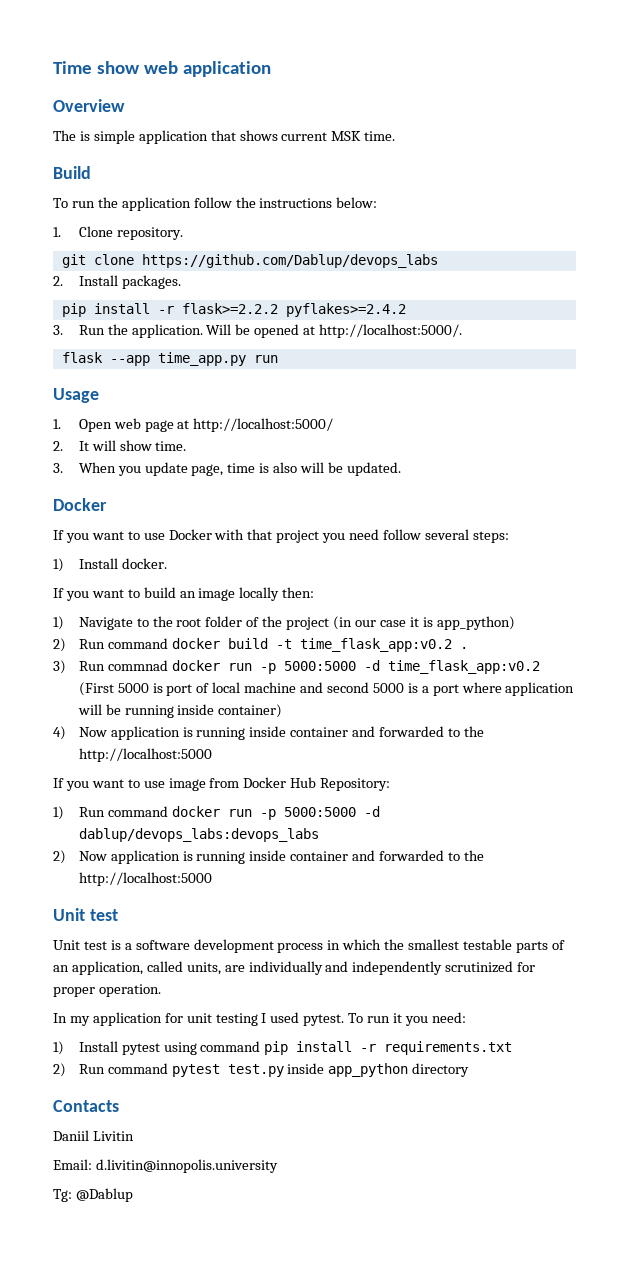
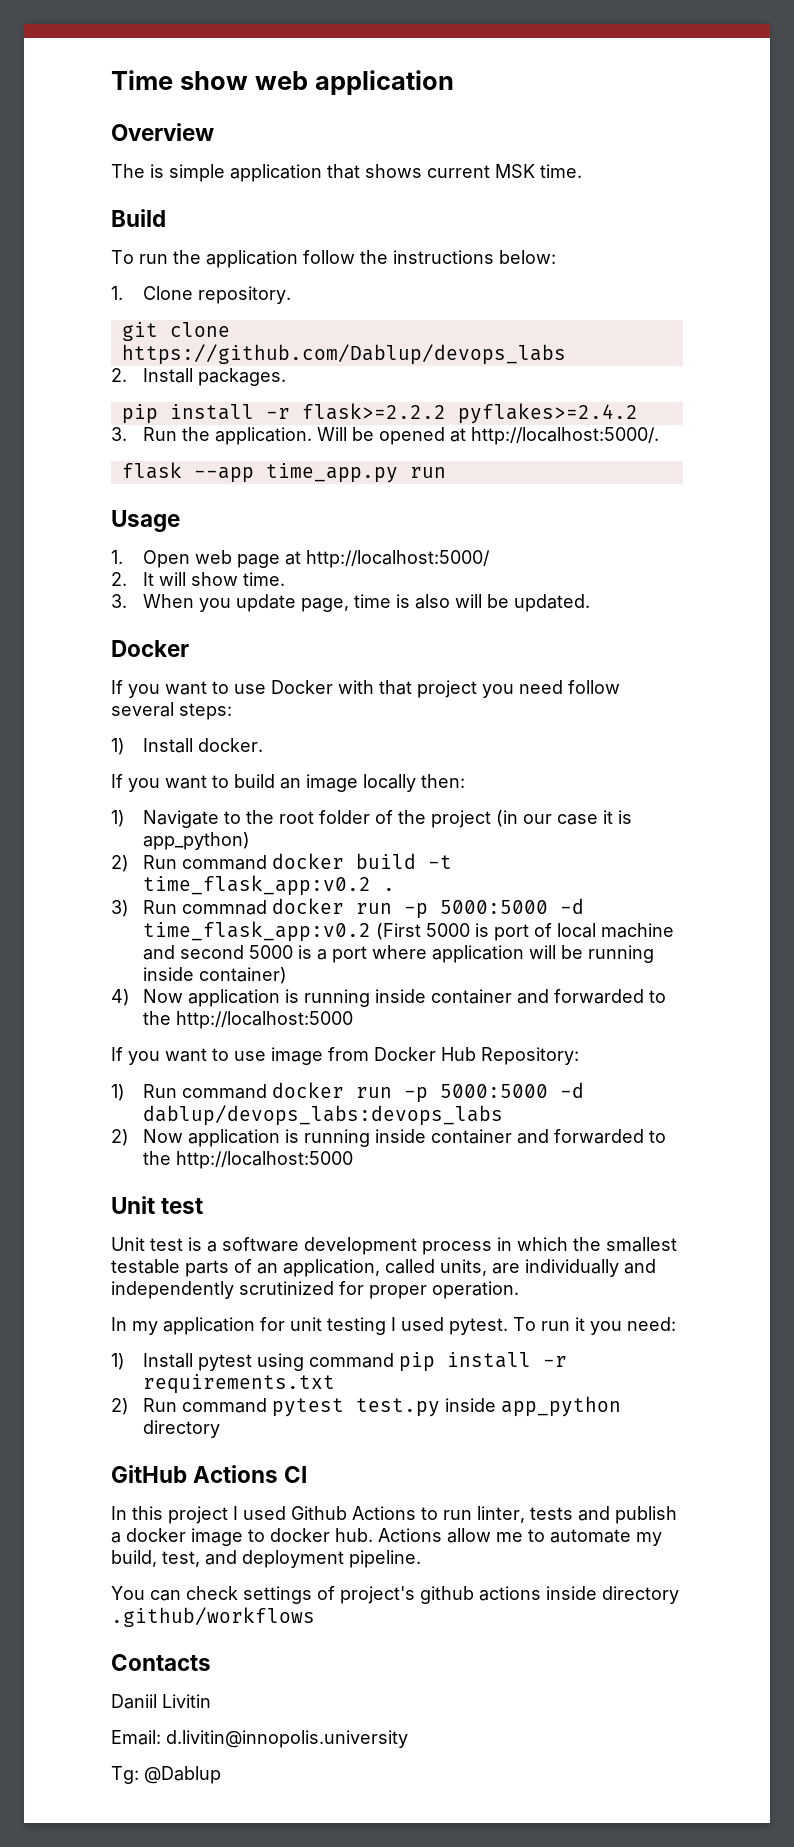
(470, 1070) none -> [111,1465,308,1483] [111,1506,677,1524] [111,1528,662,1546] [111,1550,421,1568] [111,1586,679,1604] [111,1607,315,1627] // GitHub Actions CI // In this project I used Github Actions to run linter, tests and publish a docker image to docker hub. Actions allow me to automate my build, test, and deployment pipeline. // You can check settings of project's github actions inside directory .github/workflows

